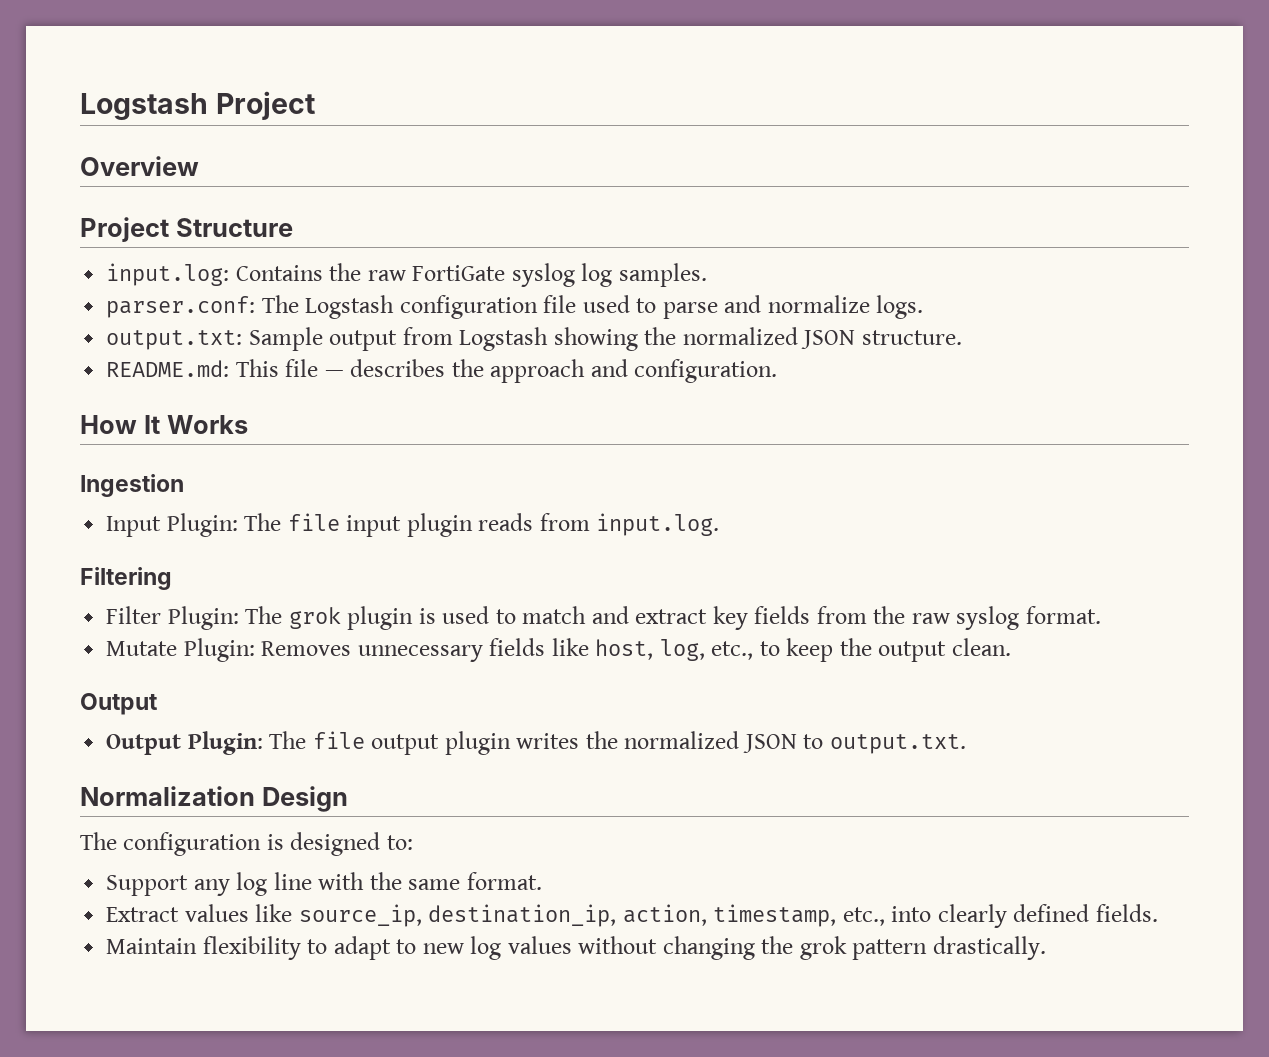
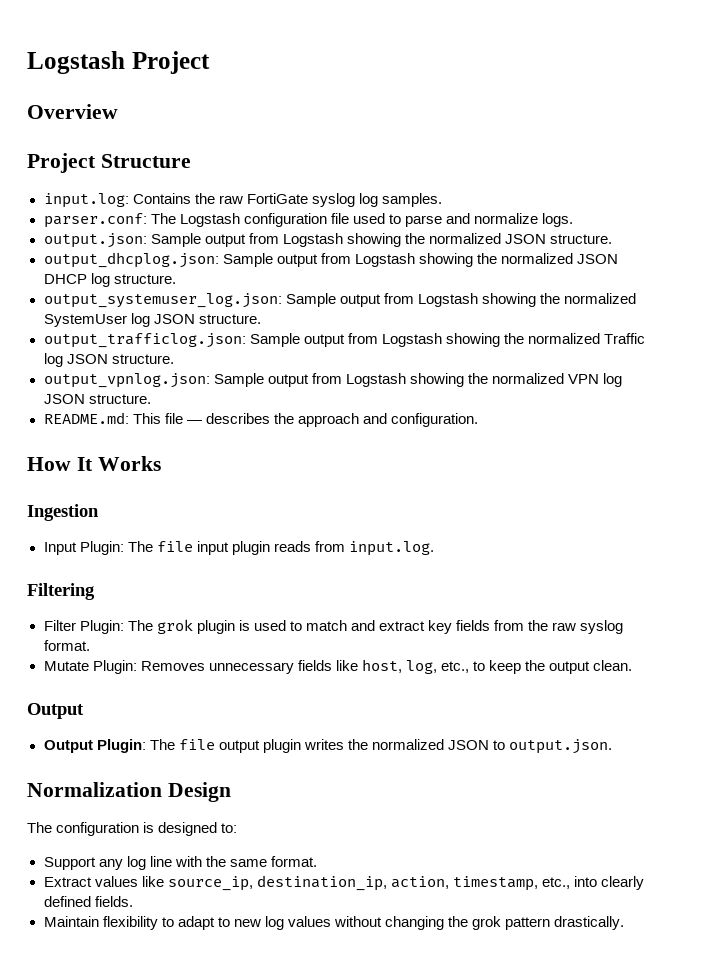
[106,330,243,350] output.txt: -> [43,233,147,248] output.json:
(962, 337) none -> [43,252,618,268] [43,273,176,287] [43,293,636,308] [43,313,261,327] [43,333,645,348] [43,353,174,367] [43,373,622,388] [43,394,151,404] // output_dhcplog.json: Sample output from Logstash showing the normalized JSON DHCP log structure. // output_systemuser_log.json: Sample output from Logstash showing the normalized SystemUser log JSON structure. // output_trafficlog.json: Sample output from Logstash showing the normalized Traffic log JSON structure. // output_vpnlog.json: Sample output from Logstash showing the normalized VPN log JSON structure.
[829,734,966,754] output.txt. -> [509,739,613,754] output.json.

